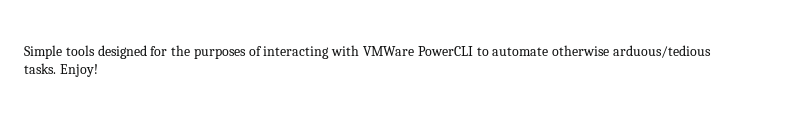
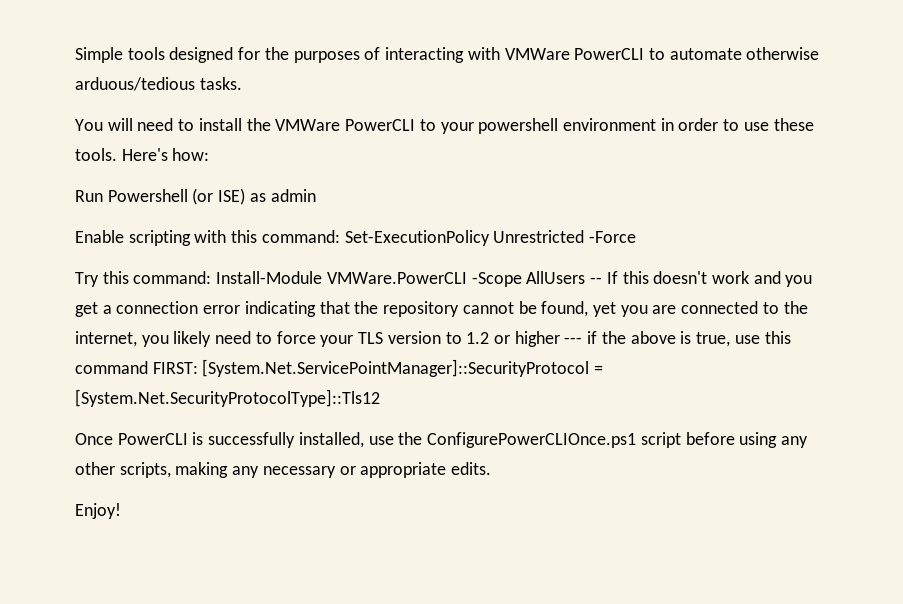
(56, 68) none -> [75,118,814,134] [75,148,210,161] [75,188,316,205] [75,230,637,246] [75,271,813,287] [75,301,808,317] [75,331,791,347] [75,359,604,377] [75,389,380,407] [75,432,808,448] [75,462,492,478] // You will need to install the VMWare PowerCLI to your powershell environment in order to use these tools. Here's how: // Run Powershell (or ISE) as admin // Enable scripting with this command: Set-ExecutionPolicy Unrestricted -Force // Try this command: Install-Module VMWare.PowerCLI -Scope AllUsers -- If this doesn't work and you get a connection error indicating that the repository cannot be found, yet you are connected to the internet, you likely need to force your TLS version to 1.2 or higher --- if the above is true, use this command FIRST: [System.Net.ServicePointManager]::SecurityProtocol = [System.Net.SecurityProtocolType]::Tls12 // Once PowerCLI is successfully installed, use the ConfigurePowerCLIOnce.ps1 script before using any other scripts, making any necessary or appropriate edits. //

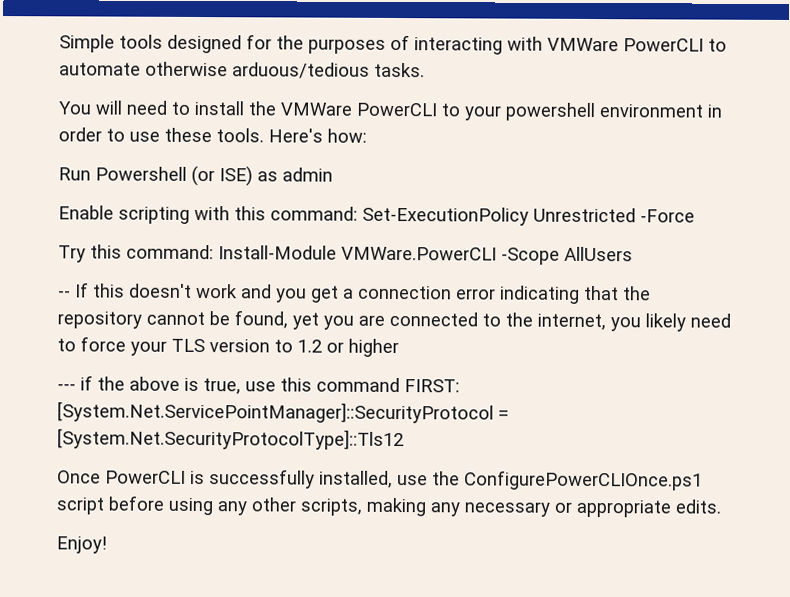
(586, 277) none -> (633, 254) //
(560, 339) none -> (399, 348) //

